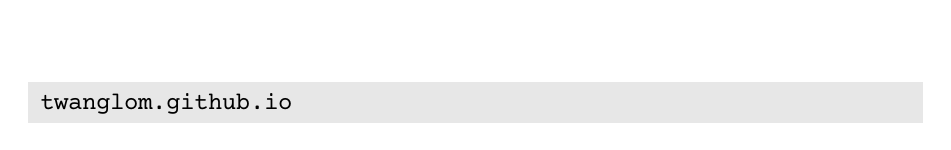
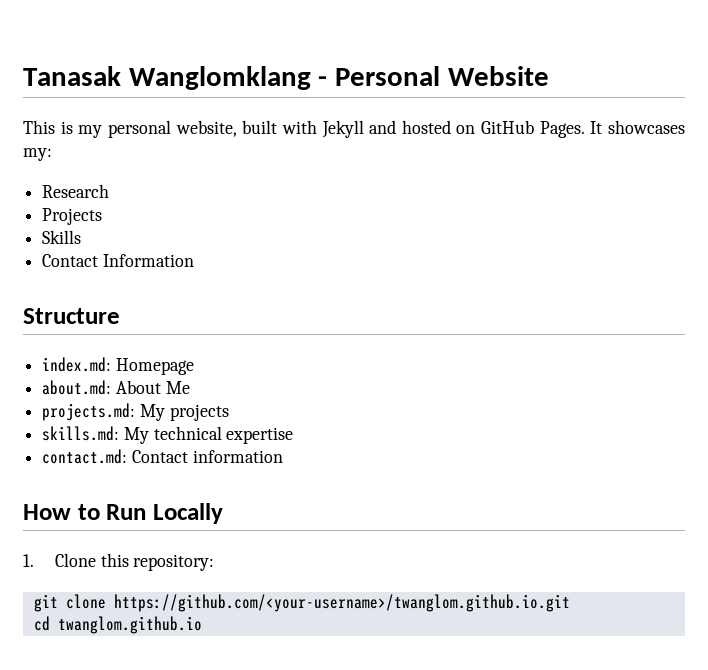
(39, 103) none -> [23,66,549,90] [23,120,686,138] [23,148,52,161] [42,184,110,198] [42,208,103,225] [42,230,82,244] [42,254,194,267] [23,308,120,324] [42,357,194,375] [42,380,190,395] [42,403,229,421] [42,426,294,444] [42,449,283,464] [23,503,223,524] [23,553,215,571] [33,594,570,612] [33,616,50,631] Tanasak Wanglomklang - Personal Website // This is my personal website, built with Jekyll and hosted on GitHub Pages. It showcases my: // Research // Projects // Skills // Contact Information // Structure // index.md: Homepage // about.md: About Me // projects.md: My projects // skills.md: My technical expertise // contact.md: Contact information // How to Run Locally // 1. Clone this repository: // git clone https://github.com/<your-username>/twanglom.github.io.git // cd

